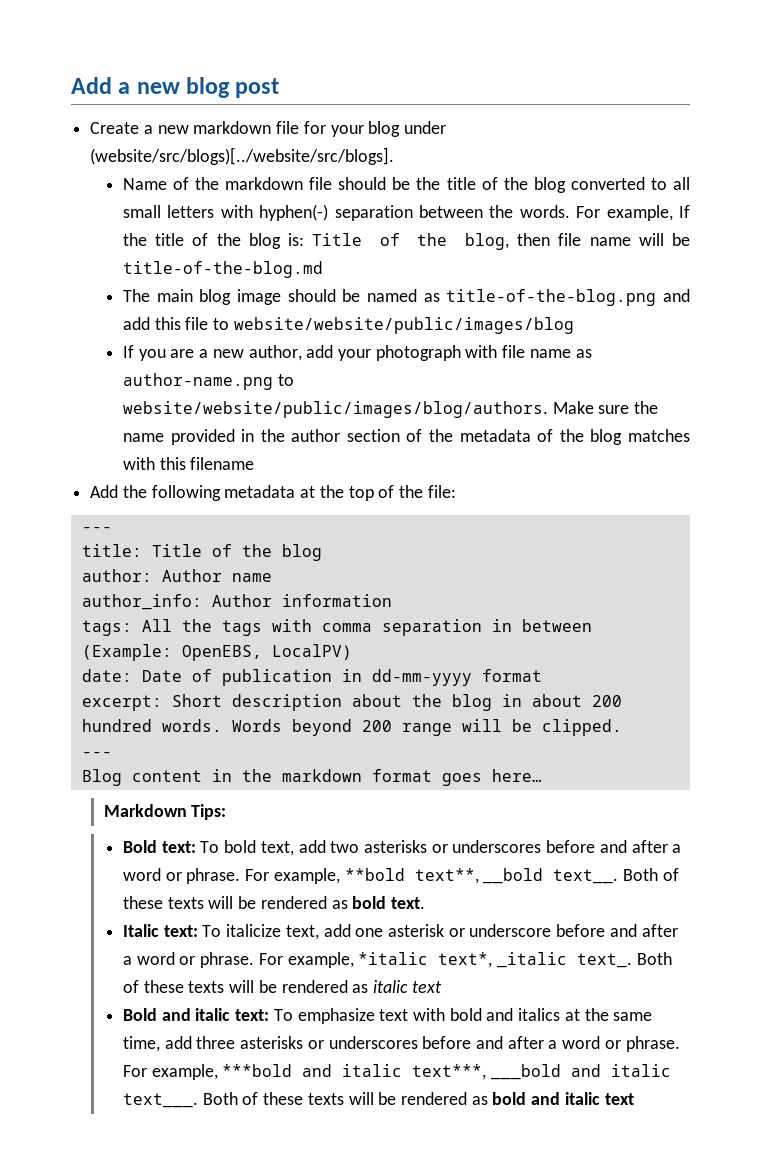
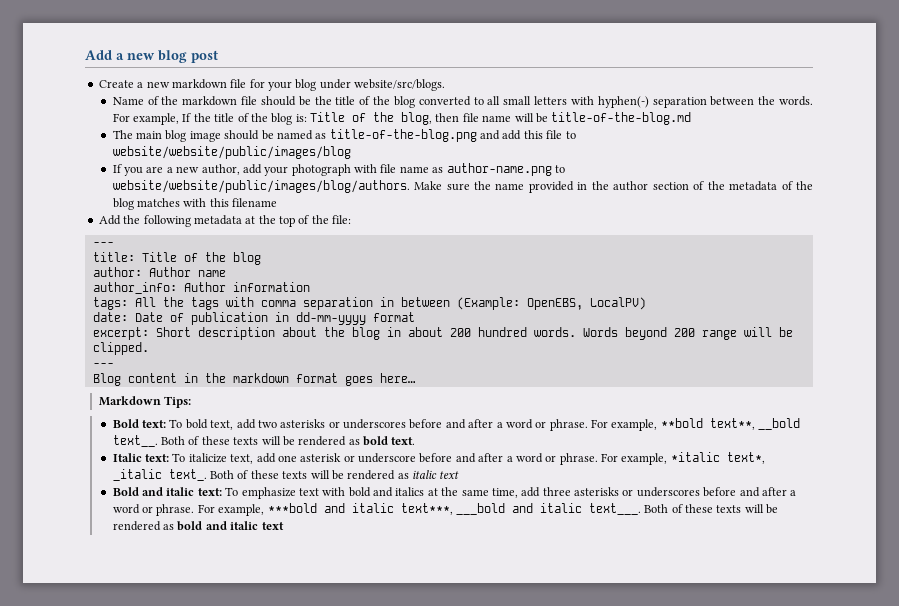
[90,147,395,165] (website/src/blogs)[../website/src/blogs]. -> [354,79,446,91] website/src/blogs.

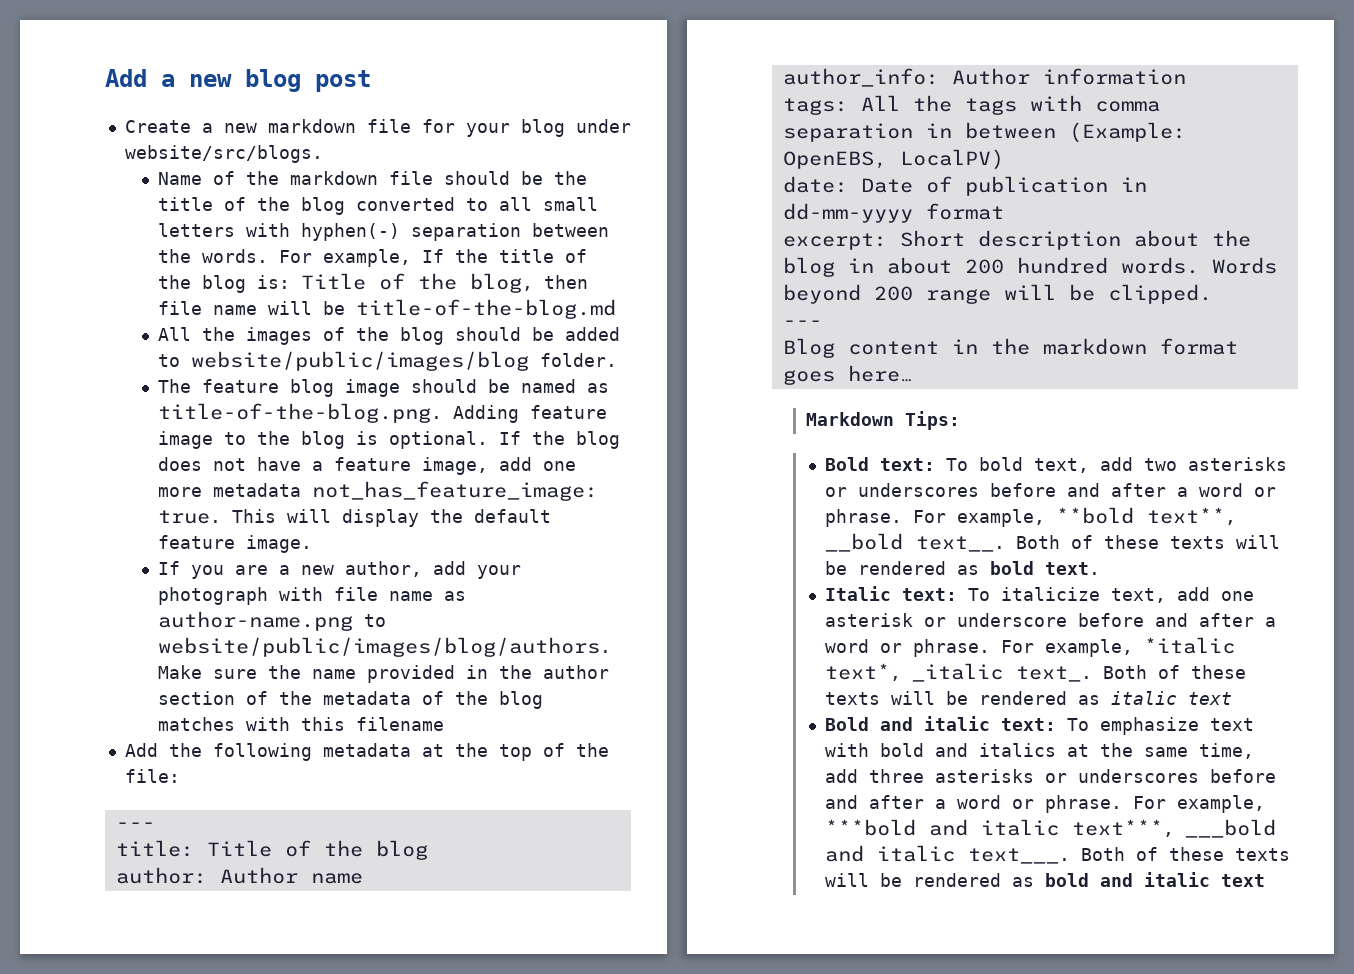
(692, 118) none -> [158,327,621,345] [158,351,618,371] // All the images of the blog should be added to website/public/images/blog folder.
[136,131,163,139] main -> [202,379,280,393] feature
[329,129,576,142] [112,146,351,159] title-of-the-blog.png and add this file to website/website/public/images/blog -> [158,403,608,423] [158,431,621,449] [158,457,577,475] [158,481,599,501] [158,509,552,527] [158,535,313,553] title-of-the-blog.png. Adding feature image to the blog is optional. If the blog does not have a feature image, add one more metadata not_has_feature_image: true. This will display the default feature image.
[112,180,410,193] website/website/public/images/blog/authors. -> [158,637,612,657] website/public/images/blog/authors.

